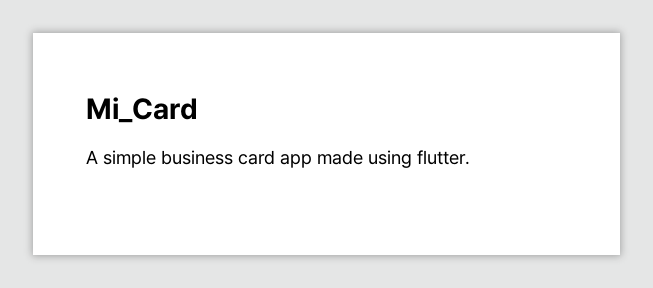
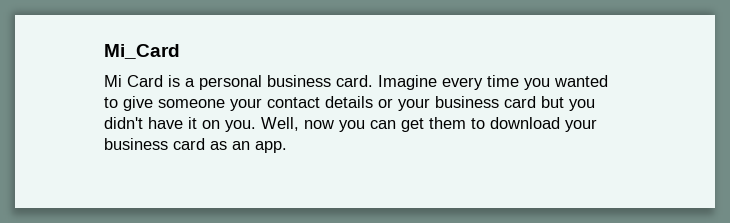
[86,150,470,168] A simple business card app made using flutter. -> [104,75,608,90] [104,96,595,111] [104,117,597,132] [104,138,287,153] Mi Card is a personal business card. Imagine every time you wanted to give someone your contact details or your business card but you didn't have it on you. Well, now you can get them to download your business card as an app.

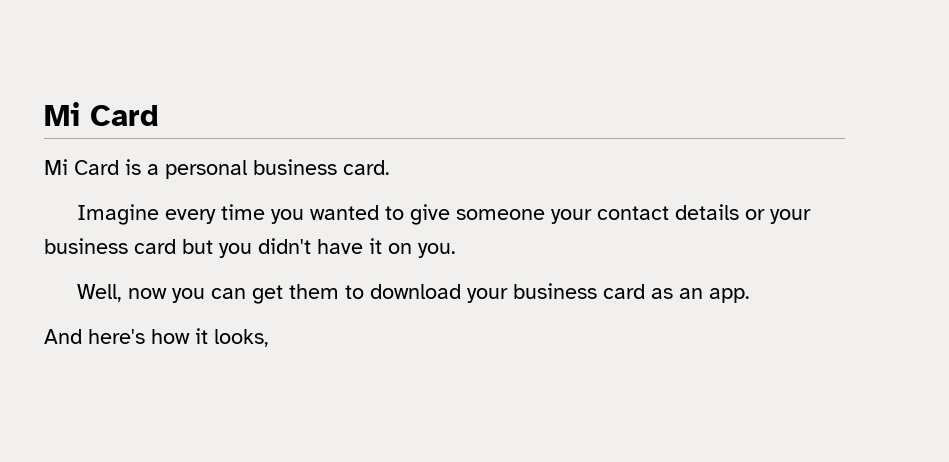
[104,44,180,59] Mi_Card -> [44,102,158,126] Mi Card
(373, 81) none -> (390, 167) //
(256, 126) none -> (456, 250) //
(287, 147) none -> [44,328,269,347] // And here's how it looks,

